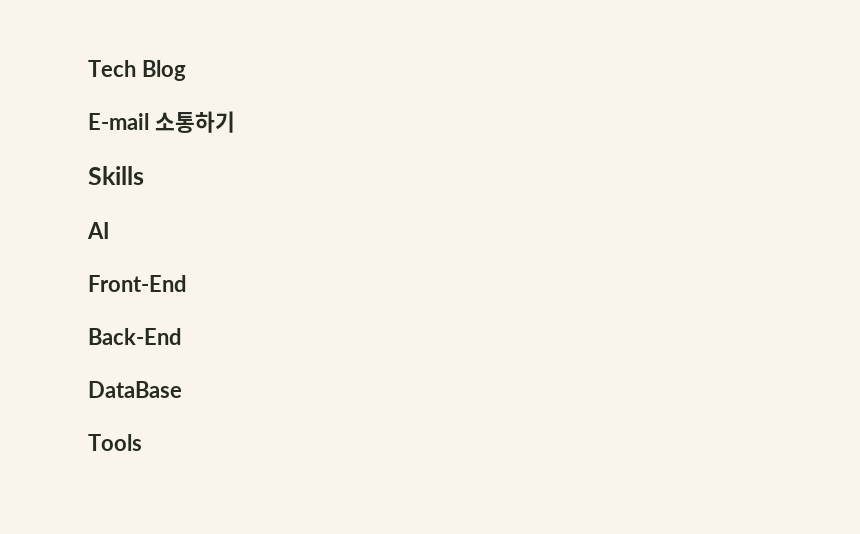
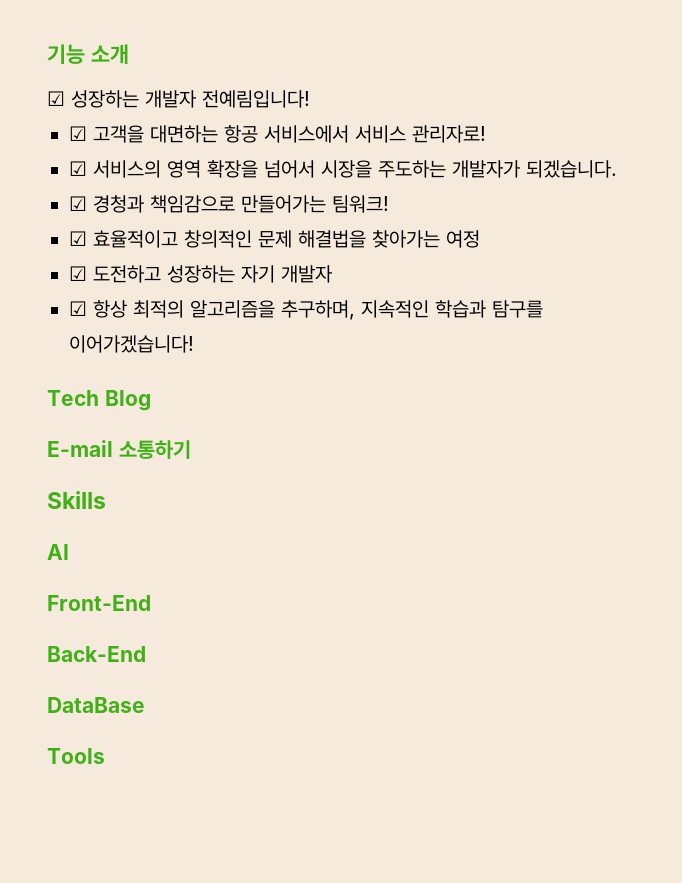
(88, 68) none -> [47,44,129,64] [47,90,310,108] [69,125,486,143] [69,160,617,178] [69,195,389,213] [69,230,480,248] [69,265,333,283] [69,300,543,320] [69,335,194,353] 기능 소개 // ☑ 성장하는 개발자 전예림입니다! // ☑ 고객을 대면하는 항공 서비스에서 서비스 관리자로! // ☑ 서비스의 영역 확장을 넘어서 시장을 주도하는 개발자가 되겠습니다. // ☑ 경청과 책임감으로 만들어가는 팀워크! // ☑ 효율적이고 창의적인 문제 해결법을 찾아가는 여정 // ☑ 도전하고 성장하는 자기 개발자 // ☑ 항상 최적의 알고리즘을 추구하며, 지속적인 학습과 탐구를 이어가겠습니다! //

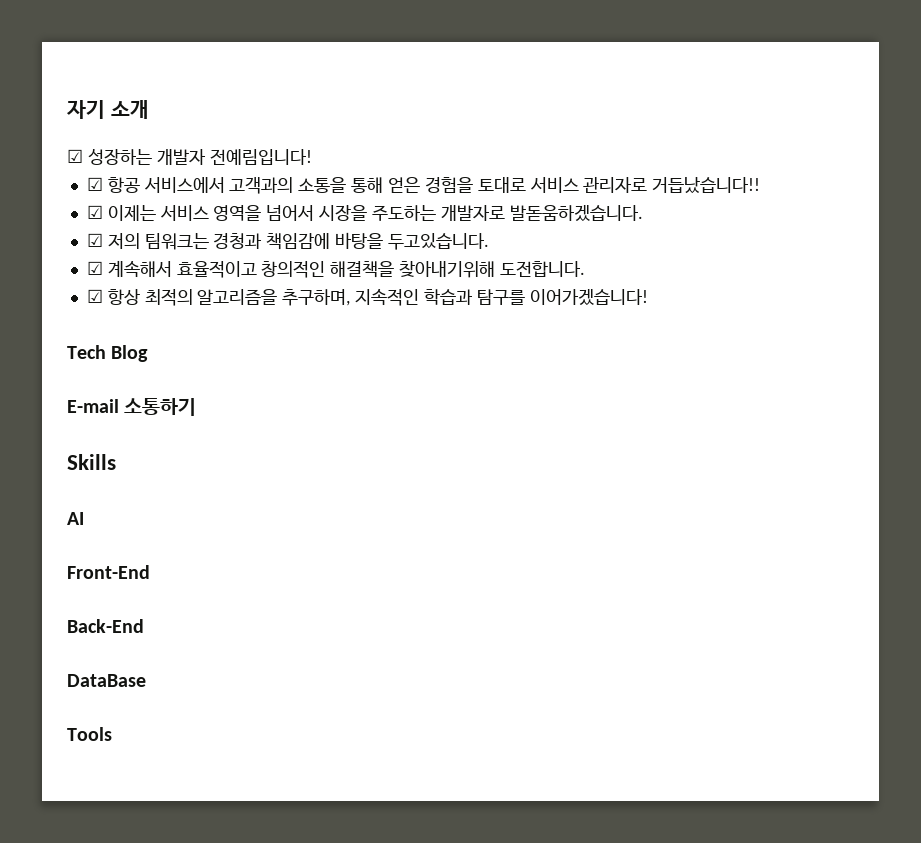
[47,44,85,64] 기능 -> [66,100,105,119] 자기
[93,125,486,143] [69,160,258,178] 고객을 대면하는 항공 서비스에서 서비스 관리자로! // ☑ 서비스의 영역 확장을 -> [107,177,761,194] [86,205,262,221] 항공 서비스에서 고객과의 소통을 통해 얻은 경험을 토대로 서비스 관리자로 거듭났습니다!! // ☑ 이제는 서비스 영역을
[452,160,617,178] [69,195,389,213] [69,231,87,246] 개발자가 되겠습니다. // ☑ 경청과 책임감으로 만들어가는 팀워크! // ☑ -> [440,205,643,222] [86,232,489,250] [86,260,172,278] 개발자로 발돋움하겠습니다. // ☑ 저의 팀워크는 경청과 책임감에 바탕을 두고있습니다. // ☑ 계속해서
[258,230,480,248] [69,265,333,283] 문제 해결법을 찾아가는 여정 // ☑ 도전하고 성장하는 자기 개발자 -> [330,261,585,278] 해결책을 찾아내기위해 도전합니다.

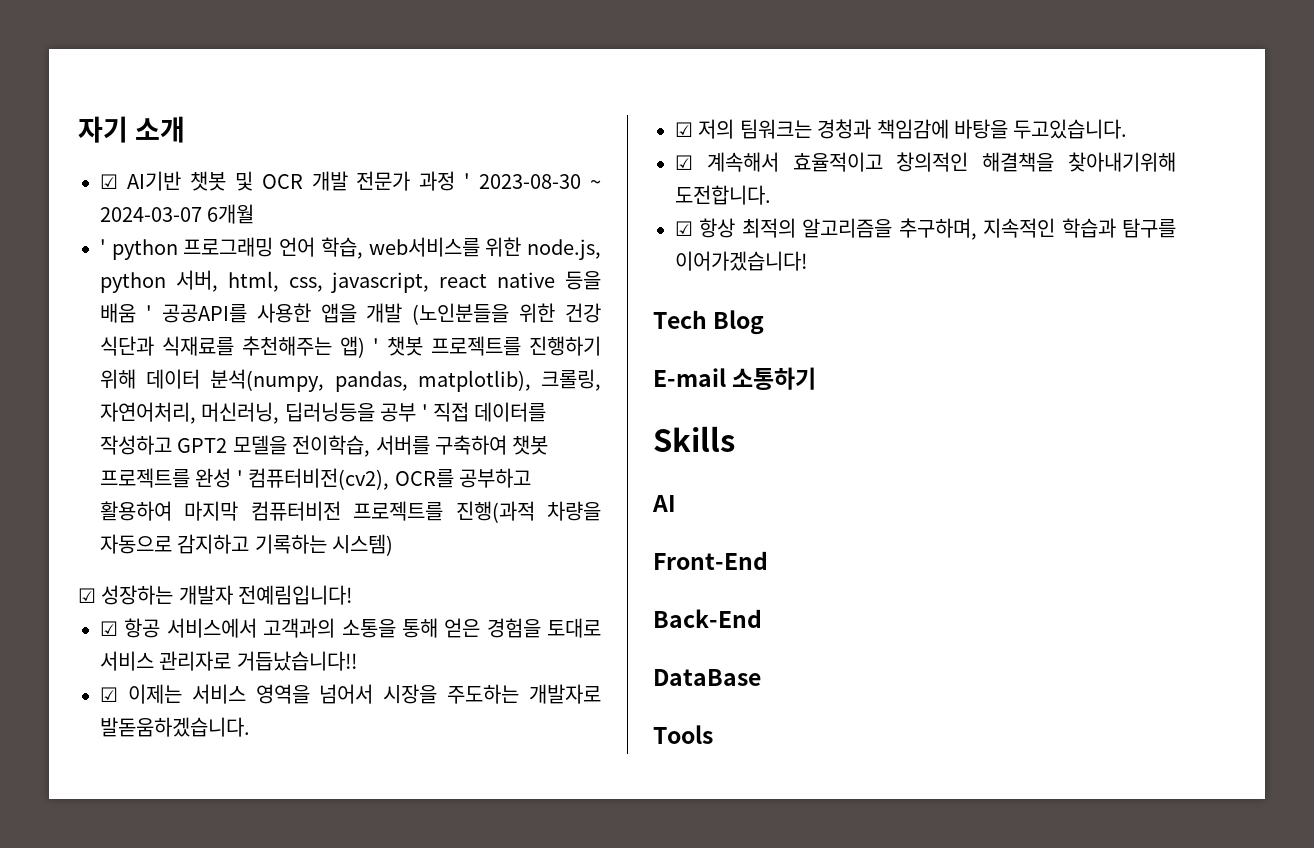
(149, 109) none -> [100,171,601,191] [100,204,255,224] [100,237,601,260] [100,270,601,293] [100,303,601,325] [100,336,601,358] [100,369,601,392] [100,402,547,424] [100,435,549,457] [100,468,531,490] [100,501,601,523] [100,534,394,556] // ☑ AI기반 챗봇 및 OCR 개발 전문가 과정 ' 2023-08-30 ~ 2024-03-07 6개월 // ' python 프로그래밍 언어 학습, web서비스를 위한 node.js, python 서버, html, css, javascript, react native 등을 배움 ' 공공API를 사용한 앱을 개발 (노인분들을 위한 건강 식단과 식재료를 추천해주는 앱) ' 챗봇 프로젝트를 진행하기 위해 데이터 분석(numpy, pandas, matplotlib), 크롤링, 자연어처리, 머신러닝, 딥러닝등을 공부 ' 직접 데이터를 작성하고 GPT2 모델을 전이학습, 서버를 구축하여 챗봇 프로젝트를 완성 ' 컴퓨터비전(cv2), OCR를 공부하고 활용하여 마지막 컴퓨터비전 프로젝트를 진행(과적 차량을 자동으로 감지하고 기록하는 시스템)

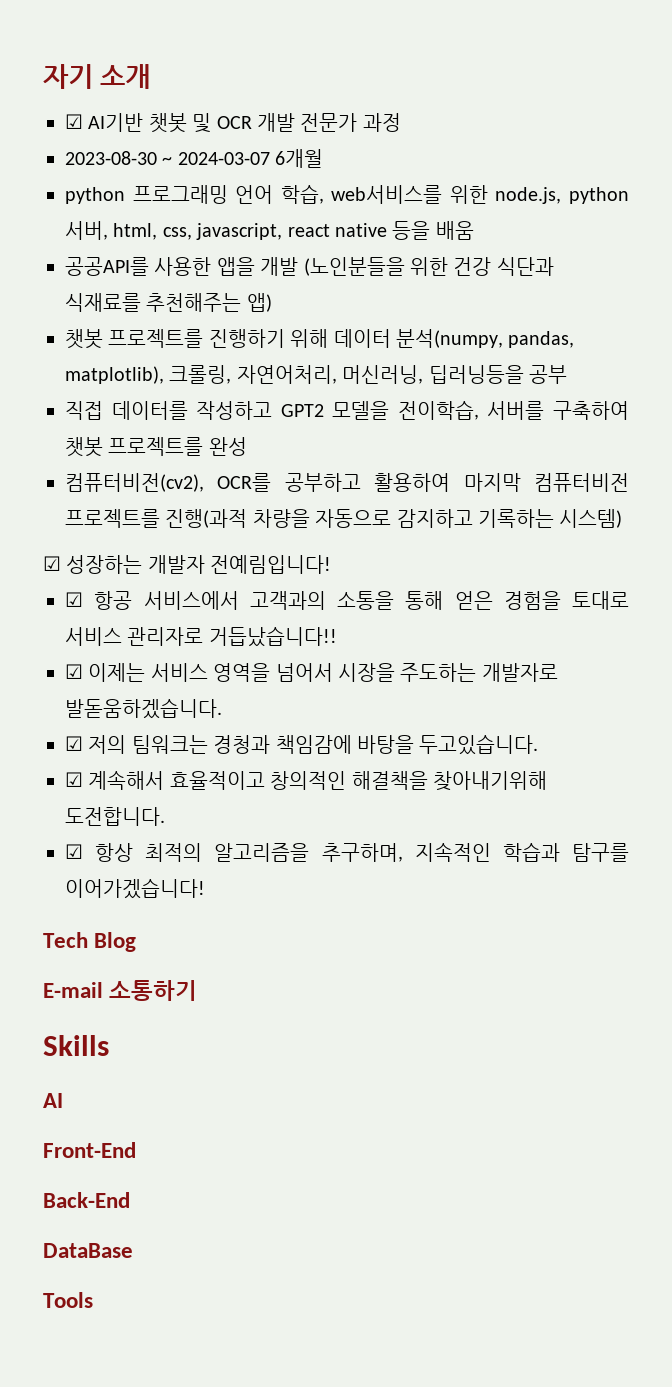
[464,173,471,189] ' -> (401, 122) //
[100,239,106,255] ' -> (324, 158) none
[145,305,152,321] ' -> (474, 230) //
[373,338,379,354] ' -> (272, 302) //
[421,404,428,420] ' -> (567, 374) //
[236,470,243,486] ' -> (247, 446) //

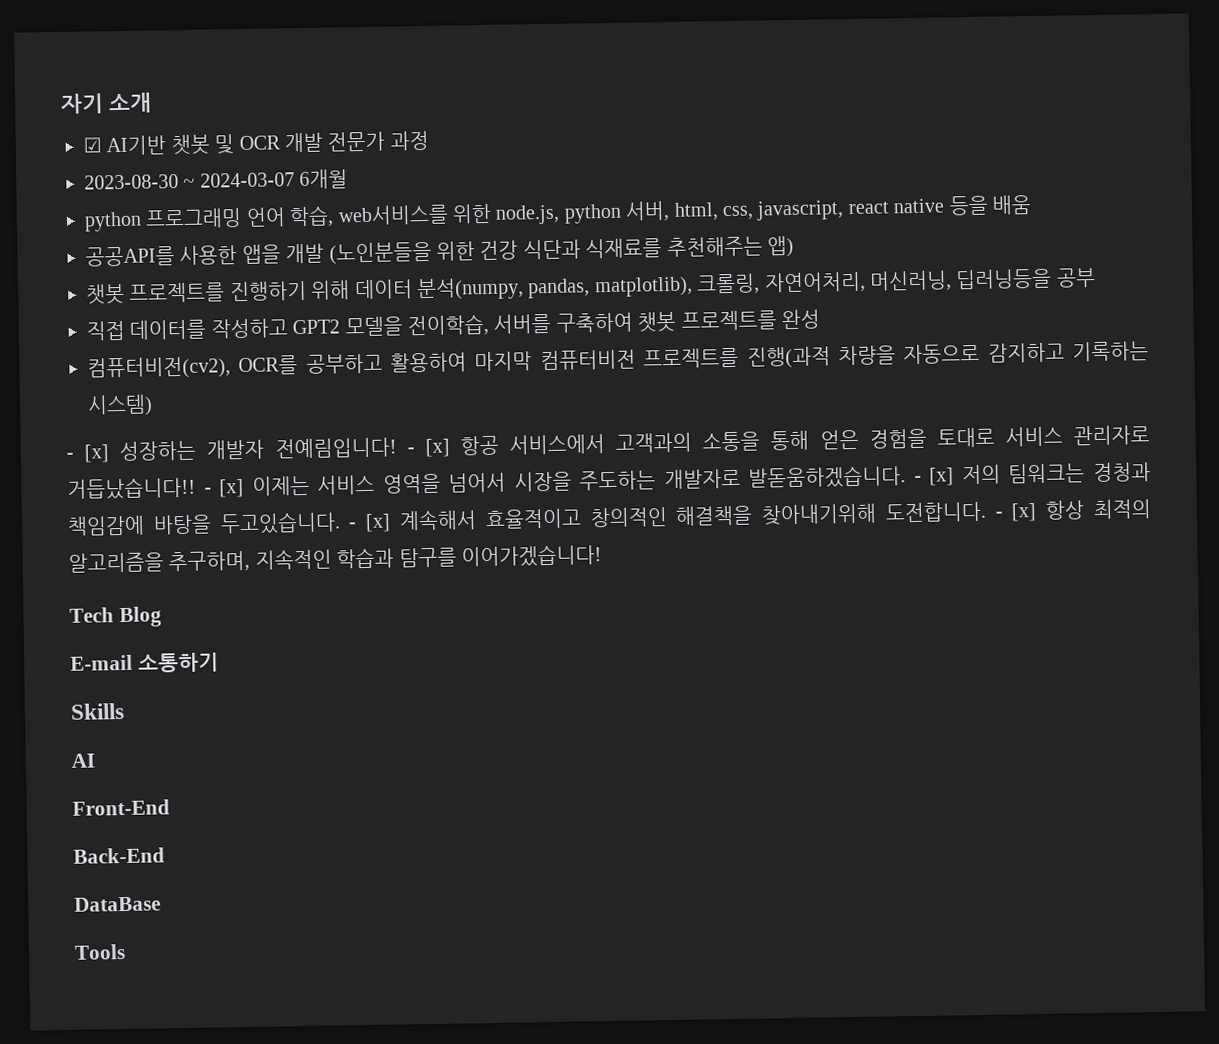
[43,556,61,571] ☑ -> [66,444,110,463] - [x]
[65,592,83,607] // ☑ -> [406,438,450,458] - [x]
[65,664,83,679] // ☑ -> [203,478,245,498] - [x]
[65,736,83,751] // ☑ -> [913,467,955,486] - [x]
[65,772,83,787] // ☑ -> [348,513,392,532] - [x]
[65,844,83,859] // ☑ -> [994,502,1038,522] - [x]

